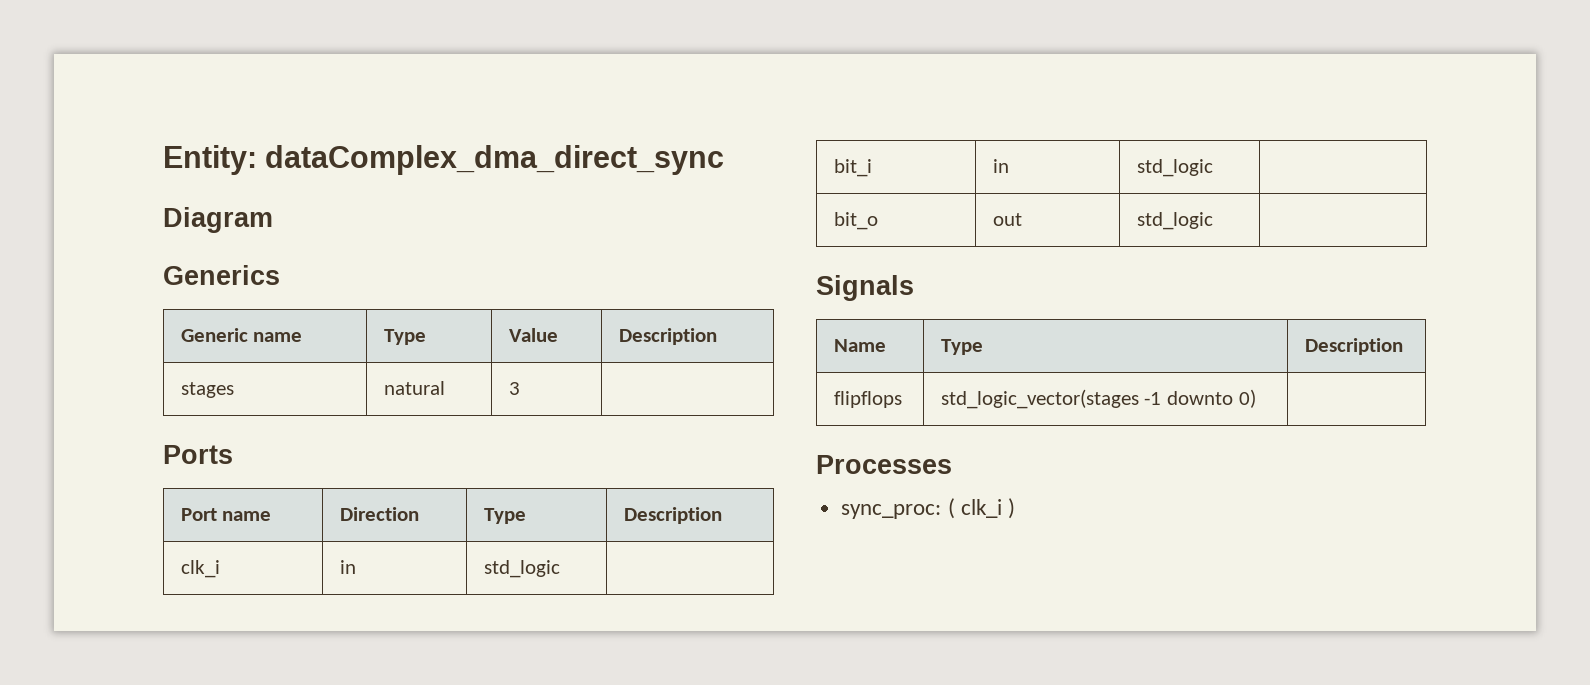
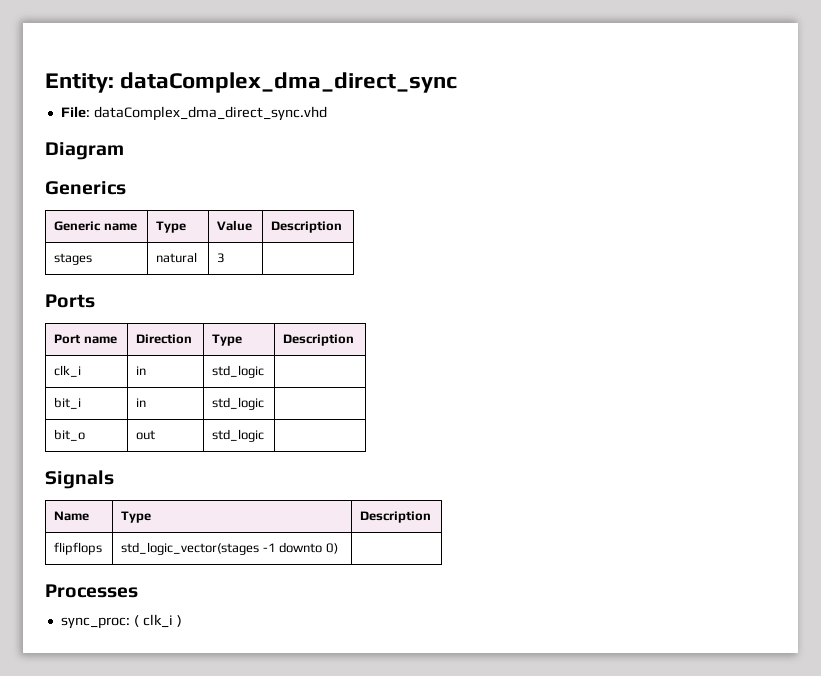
(725, 160) none -> [60,106,327,121] // File: dataComplex_dma_direct_sync.vhd

